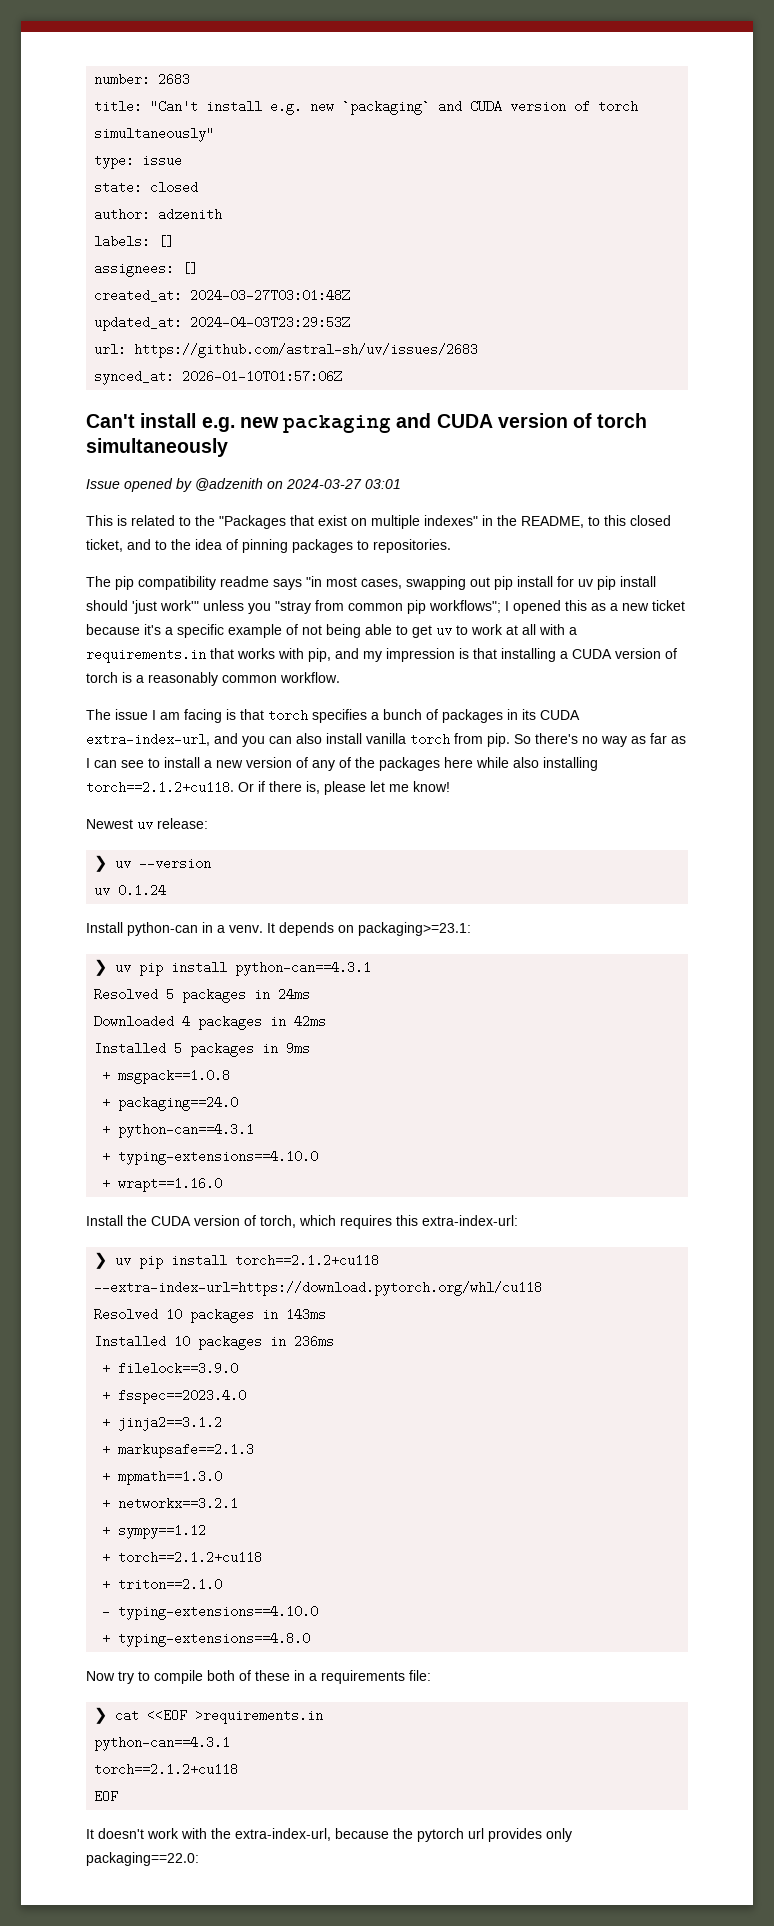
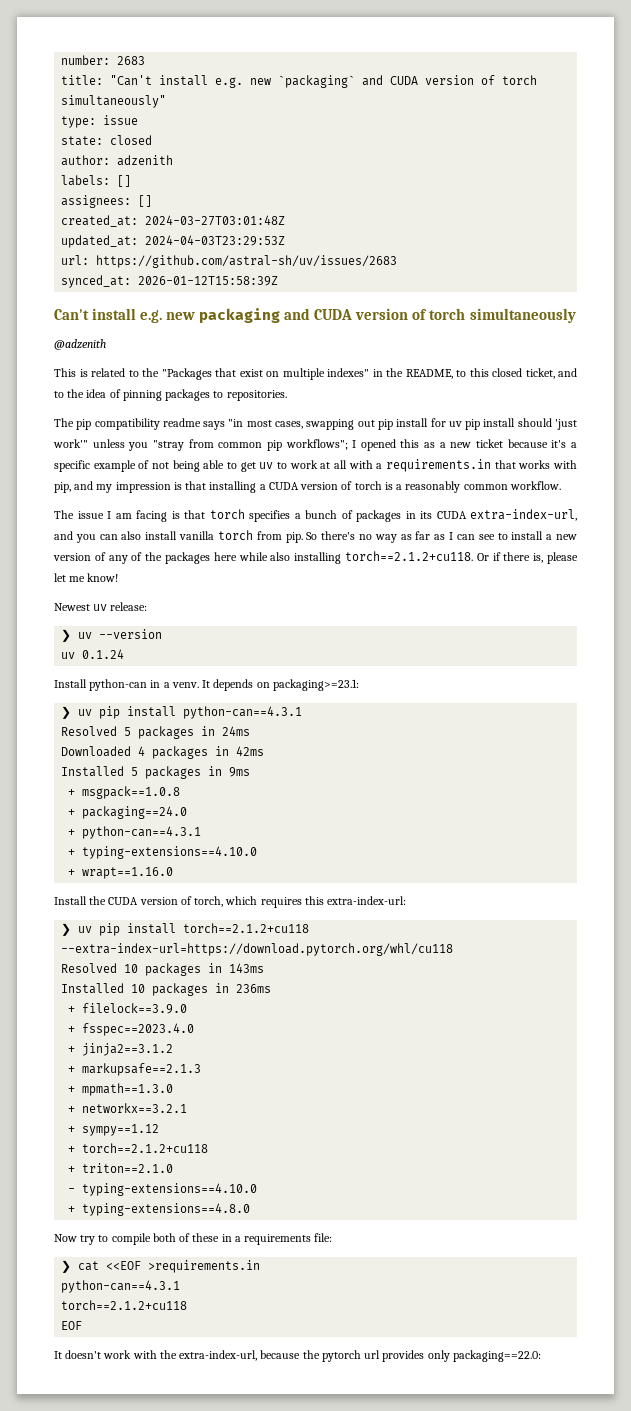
[182,370,343,383] 2026-01-10T01:57:06Z -> [138,276,279,286] 2026-01-12T15:58:39Z
[86,478,401,492] Issue opened by @adzenith on 2024-03-27 03:01 -> [54,339,106,350] @adzenith

